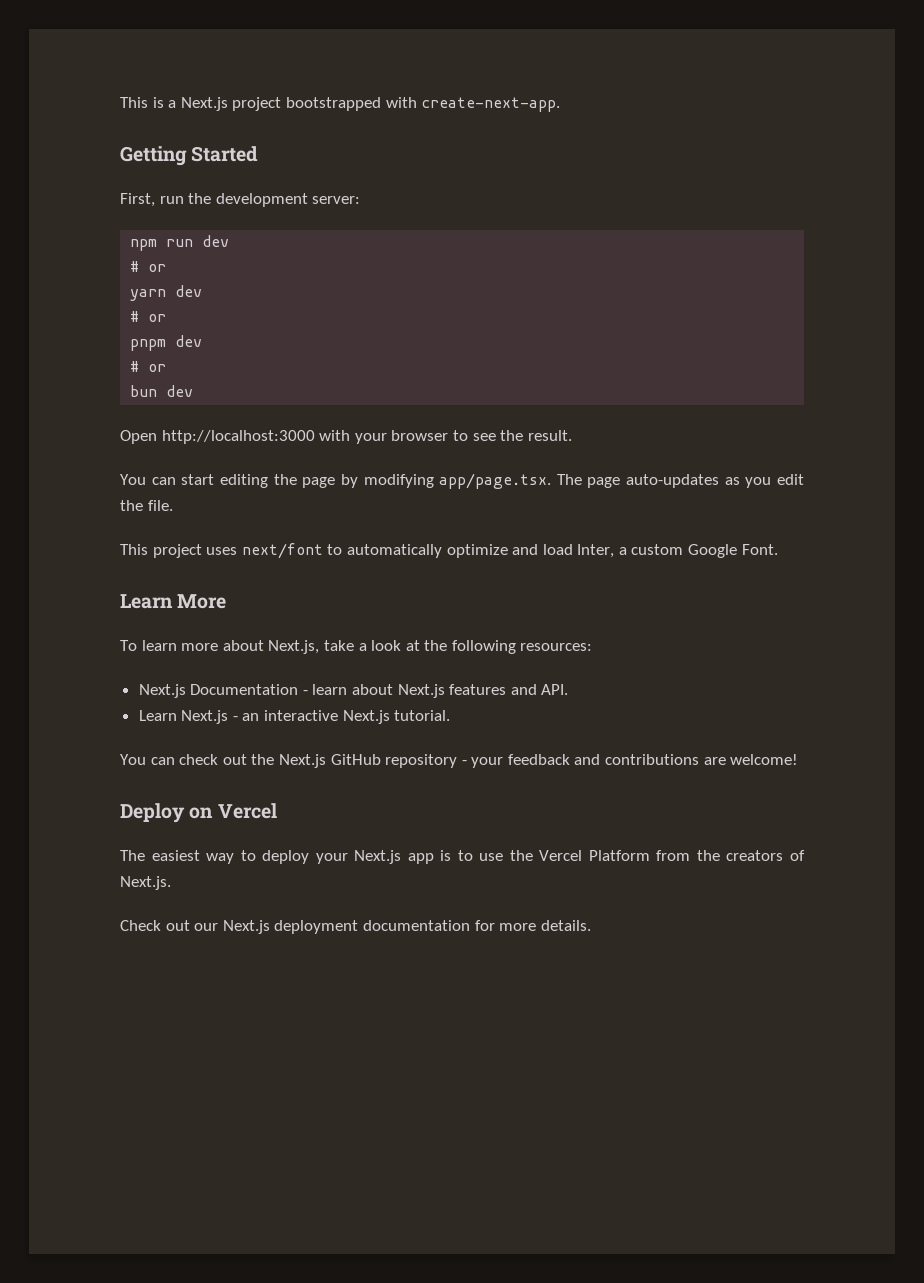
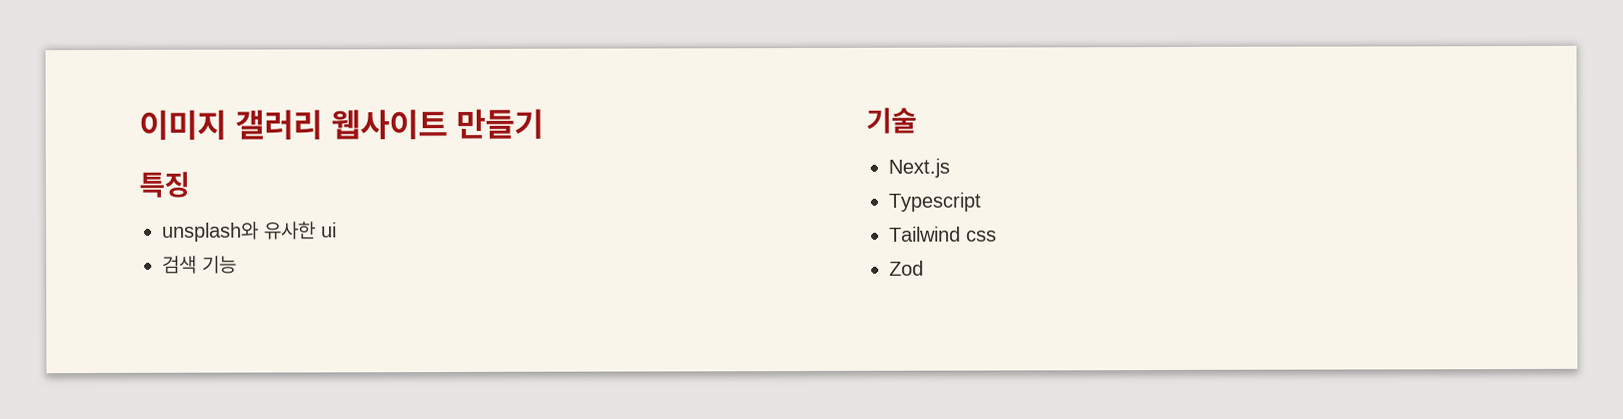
[120,97,561,112] [120,146,259,166] [120,193,361,207] [130,235,230,251] [130,261,167,272] [130,285,203,301] [130,311,167,322] [130,335,203,351] [130,361,167,372] [130,385,194,397] [120,430,572,444] [120,473,804,489] [120,500,173,511] [120,543,778,559] [120,594,227,609] [120,640,593,654] [138,684,569,698] [138,710,451,724] [120,754,799,768] [120,803,277,823] [120,850,805,864] [120,876,171,890] [120,920,591,934] This is a Next.js project bootstrapped with create-next-app. // Getting Started // First, run the development server: // npm run dev // # or // yarn dev // # or // pnpm dev // # or // bun dev // Open http://localhost:3000 with your browser to see the result. // You can start editing the page by modifying app/page.tsx. The page auto-updates as you edit the file. // This project uses next/font to automatically optimize and load Inter, a custom Google Font. // Learn More // To learn more about Next.js, take a look at the following resources: // Next.js Documentation - learn about Next.js features and API. // Learn Next.js - an interactive Next.js tutorial. // You can check out the Next.js GitHub repository - your feedback and contributions are welcome! // Deploy on Vercel // The easiest way to deploy your Next.js app is to use the Vercel Platform from the creators of Next.js. // Check out our Next.js deployment documentation for more details. -> [139,108,544,141] [139,171,190,198] [162,221,337,242] [162,255,237,274] [866,107,917,134] [888,158,950,178] [888,192,982,212] [889,226,997,242] [889,260,924,276] 이미지 갤러리 웹사이트 만들기 // 특징 // unsplash와 유사한 ui // 검색 기능 // 기술 // Next.js // Typescript // Tailwind css // Zod

